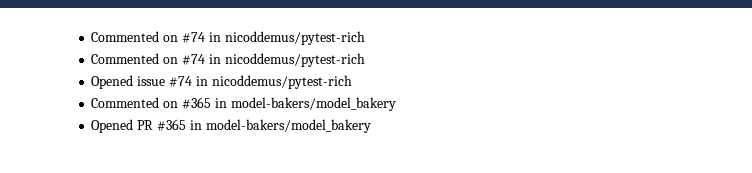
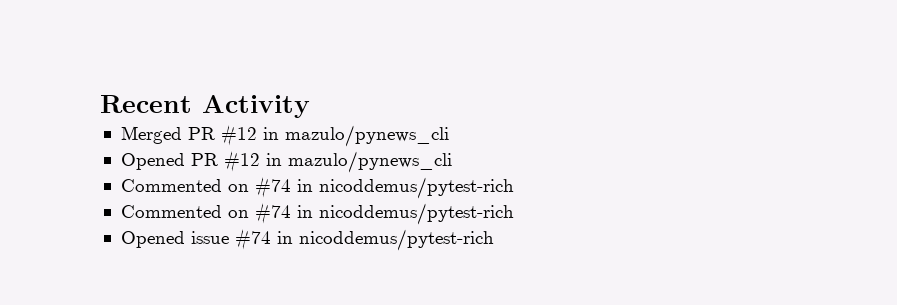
(91, 36) none -> [100,95,310,118] [120,125,449,147] [120,151,452,173] Recent Activity // Merged PR #12 in mazulo/pynews_cli // Opened PR #12 in mazulo/pynews_cli //
[91,97,396,111] [91,119,371,133] // Commented on #365 in model-bakers/model_bakery // Opened PR #365 in model-bakers/model_bakery -> (494, 240) none

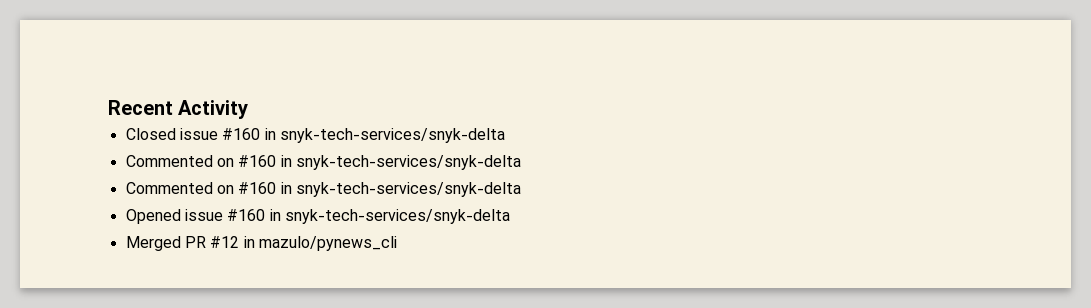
(310, 106) none -> [125,128,505,143] [125,155,521,170] [125,182,521,197] [125,209,510,224] // Closed issue #160 in snyk-tech-services/snyk-delta // Commented on #160 in snyk-tech-services/snyk-delta // Commented on #160 in snyk-tech-services/snyk-delta // Opened issue #160 in snyk-tech-services/snyk-delta
[120,151,452,173] [120,177,514,199] [120,203,514,225] [120,229,494,251] // Opened PR #12 in mazulo/pynews_cli // Commented on #74 in nicoddemus/pytest-rich // Commented on #74 in nicoddemus/pytest-rich // Opened issue #74 in nicoddemus/pytest-rich -> (397, 243) none

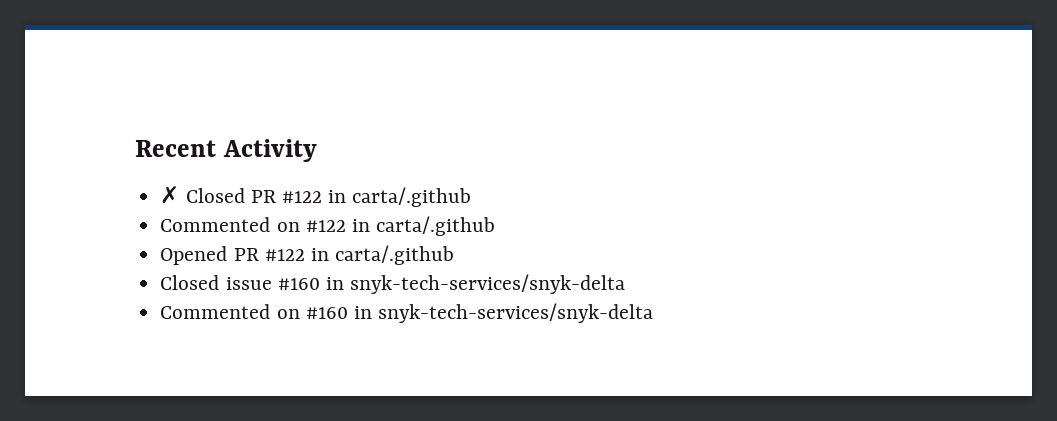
(249, 109) none -> [160,186,472,207] [160,216,496,236] [160,245,455,265] // ✗ Closed PR #122 in carta/.github // Commented on #122 in carta/.github // Opened PR #122 in carta/.github
[125,182,521,197] [125,209,510,224] [125,236,397,251] // Commented on #160 in snyk-tech-services/snyk-delta // Opened issue #160 in snyk-tech-services/snyk-delta // Merged PR #12 in mazulo/pynews_cli -> (654, 313) none

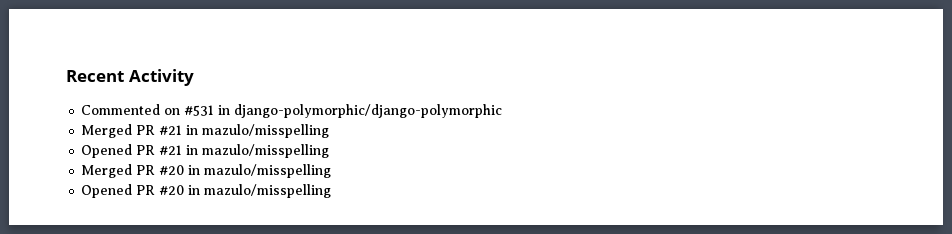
[160,186,472,207] [160,216,496,236] [160,245,455,265] [160,274,626,294] [160,303,654,323] ✗ Closed PR #122 in carta/.github // Commented on #122 in carta/.github // Opened PR #122 in carta/.github // Closed issue #160 in snyk-tech-services/snyk-delta // Commented on #160 in snyk-tech-services/snyk-delta -> [81,104,503,118] [81,124,330,138] [81,144,330,158] [81,164,332,178] [81,184,332,198] Commented on #531 in django-polymorphic/django-polymorphic // Merged PR #21 in mazulo/misspelling // Opened PR #21 in mazulo/misspelling // Merged PR #20 in mazulo/misspelling // Opened PR #20 in mazulo/misspelling

